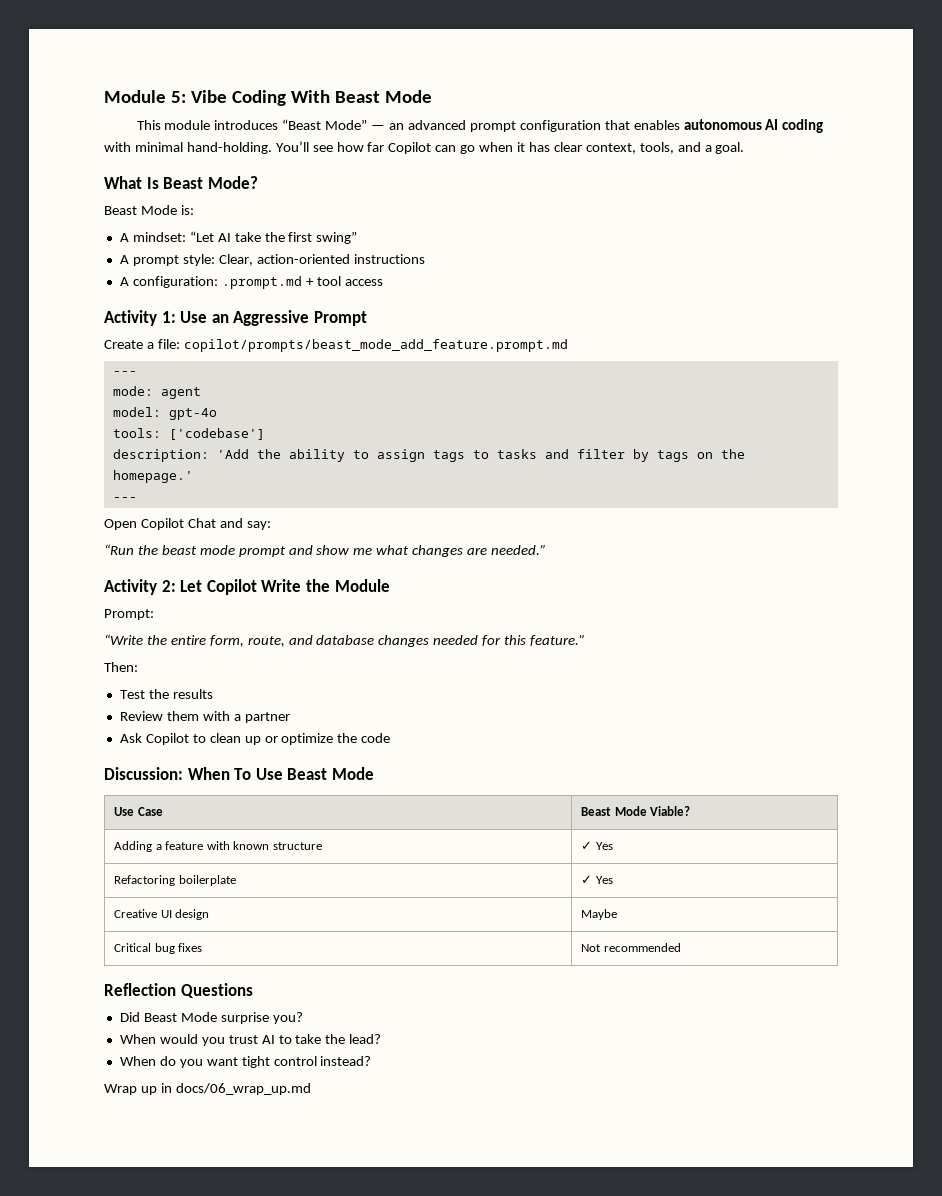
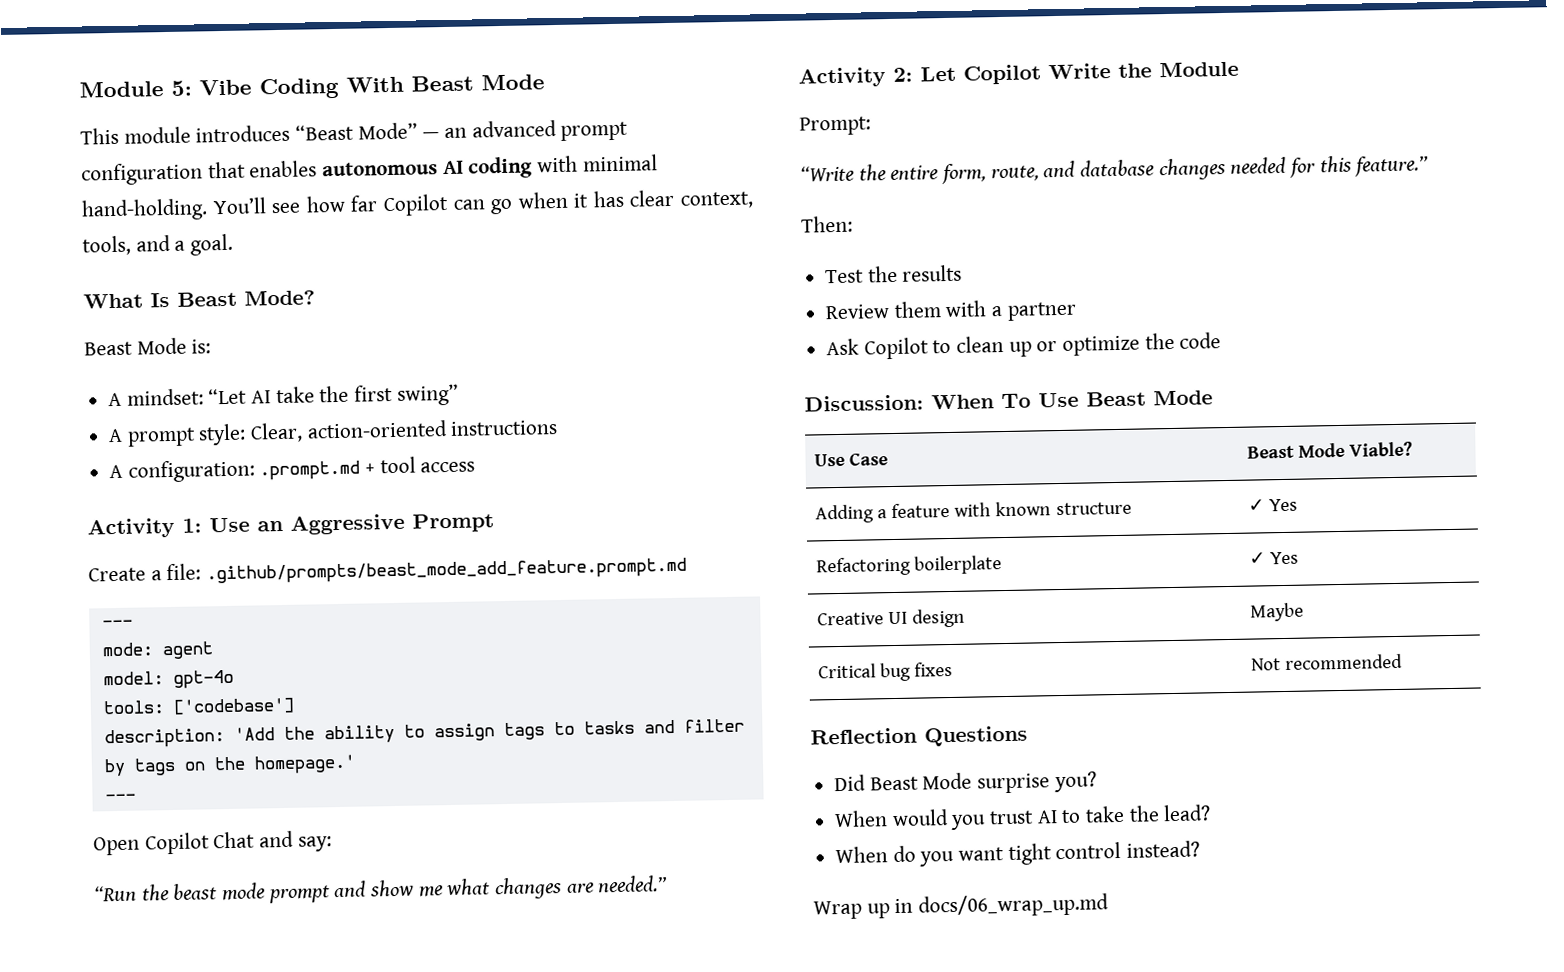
[183,339,568,352] copilot/prompts/beast_mode_add_feature.prompt.md -> [206,557,688,585] .github/prompts/beast_mode_add_feature.prompt.md

